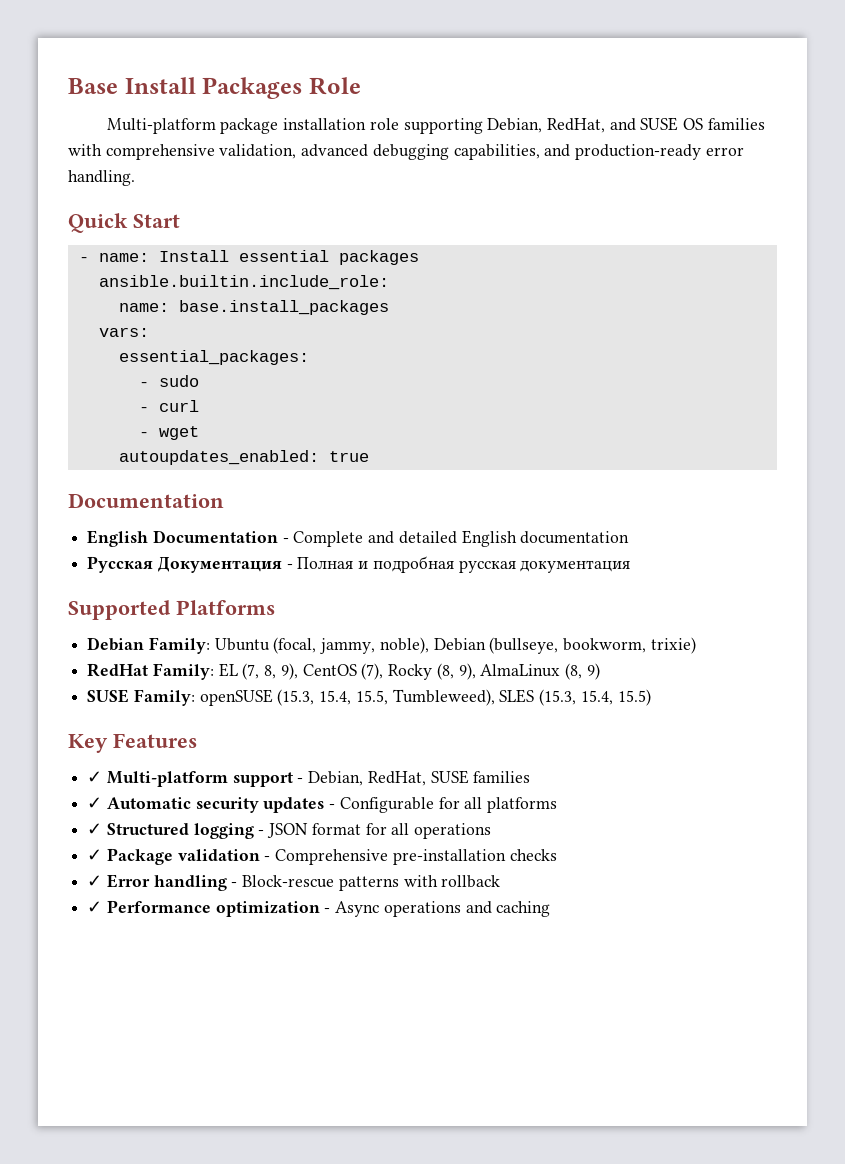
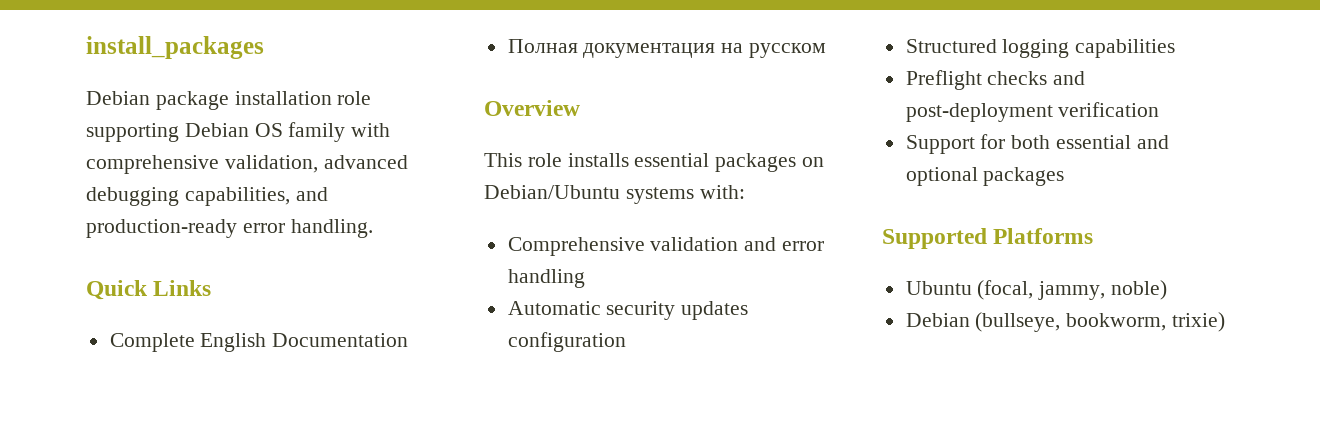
[68,77,361,99] [106,117,765,134] Base Install Packages Role // Multi-platform package installation role supporting Debian, RedHat, and SUSE OS families -> [86,36,264,59] [86,91,372,110] [86,122,346,142] install_packages // Debian package installation role supporting Debian OS family
[133,214,180,228] [78,250,419,265] [98,275,389,290] [118,300,389,315] [98,327,149,337] [118,350,309,365] [138,375,199,387] [138,400,199,412] [138,426,199,440] [118,450,369,465] [68,493,224,508] [87,530,630,547] [87,556,631,573] Start // - name: Install essential packages // ansible.builtin.include_role: // name: base.install_packages // vars: // essential_packages: // - sudo // - curl // - wget // autoupdates_enabled: true // Documentation // English Documentation - Complete and detailed English documentation // Русская Документация - Полная и подробная русская документация -> [153,280,212,296] [109,333,409,352] [507,39,827,58] [484,100,580,116] [484,153,825,172] [484,185,745,204] [507,237,825,256] [507,269,585,288] [507,301,749,320] [507,332,626,352] [905,39,1176,58] [905,70,1086,90] [905,102,1160,122] [905,134,1169,154] [905,167,1065,186] Links // Complete English Documentation // Полная документация на русском // Overview // This role installs essential packages on Debian/Ubuntu systems with: // Comprehensive validation and error handling // Automatic security updates configuration // Structured logging capabilities // Preflight checks and post-deployment verification // Support for both essential and optional packages
[87,637,210,654] Debian Family: -> (1094, 236) none
[379,637,429,654] noble), -> [1111,280,1168,300] noble) //
[87,663,600,680] [87,689,651,706] [68,733,197,753] [87,770,531,787] [87,797,558,813] [87,823,492,839] [87,848,557,865] [87,874,501,891] [87,900,551,917] // RedHat Family: EL (7, 8, 9), CentOS (7), Rocky (8, 9), AlmaLinux (8, 9) // SUSE Family: openSUSE (15.3, 15.4, 15.5, Tumbleweed), SLES (15.3, 15.4, 15.5) // Key Features // ✓ Multi-platform support - Debian, RedHat, SUSE families // ✓ Automatic security updates - Configurable for all platforms // ✓ Structured logging - JSON format for all operations // ✓ Package validation - Comprehensive pre-installation checks // ✓ Error handling - Block-rescue patterns with rollback // ✓ Performance optimization - Async operations and caching -> (1226, 322) none

